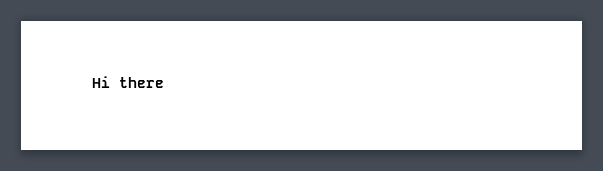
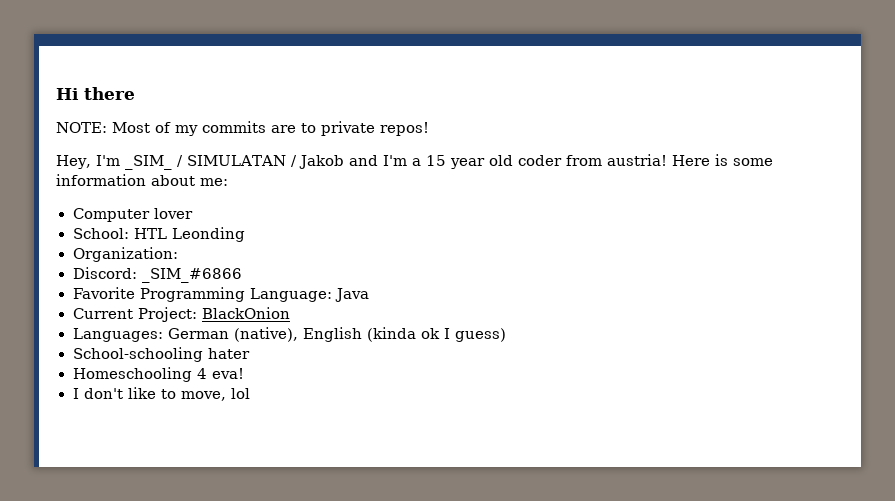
(164, 82) none -> [56,121,429,136] [56,154,773,170] [56,174,228,186] [72,208,193,222] [72,227,245,242] [72,247,178,262] [72,267,242,283] [72,287,370,302] [72,307,290,322] [72,327,506,342] [72,347,250,362] [72,367,244,382] [72,387,250,401] // NOTE: Most of my commits are to private repos! // Hey, I'm _SIM_ / SIMULATAN / Jakob and I'm a 15 year old coder from austria! Here is some information about me: // Computer lover // School: HTL Leonding // Organization: // Discord: _SIM_#6866 // Favorite Programming Language: Java // Current Project: BlackOnion // Languages: German (native), English (kinda ok I guess) // School-schooling hater // Homeschooling 4 eva! // I don't like to move, lol

